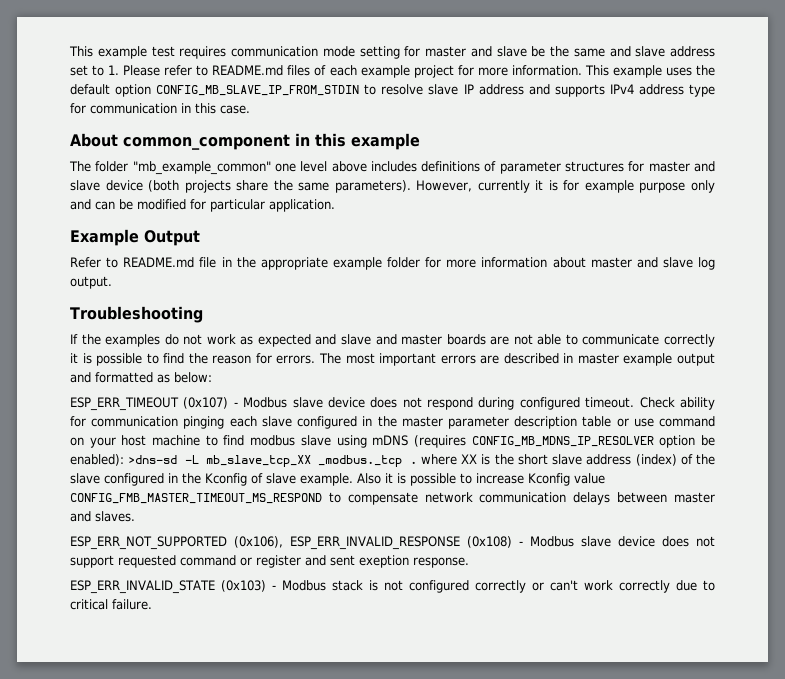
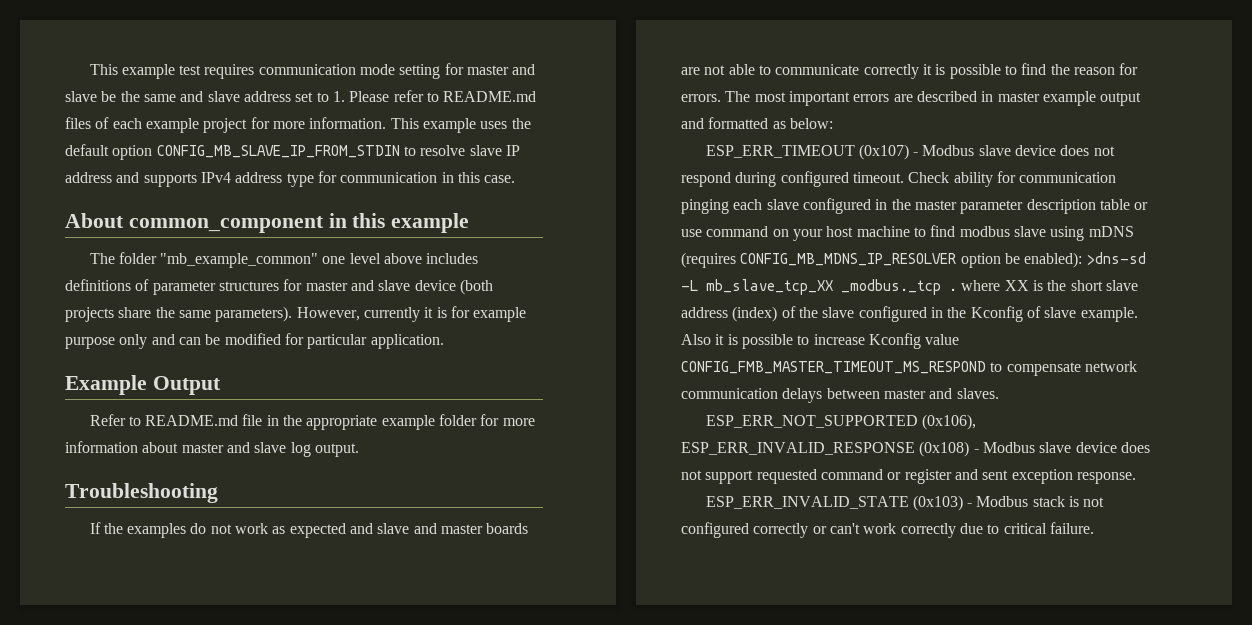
[359,555,409,568] exeption -> [1011,469,1073,484] exception

